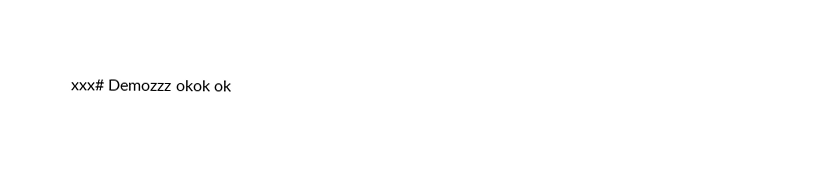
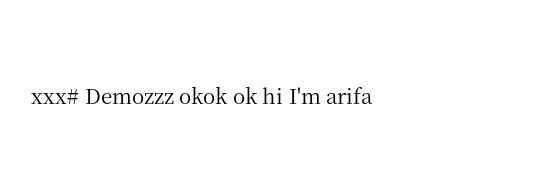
(233, 86) none -> [262,87,374,104] hi I'm arifa

